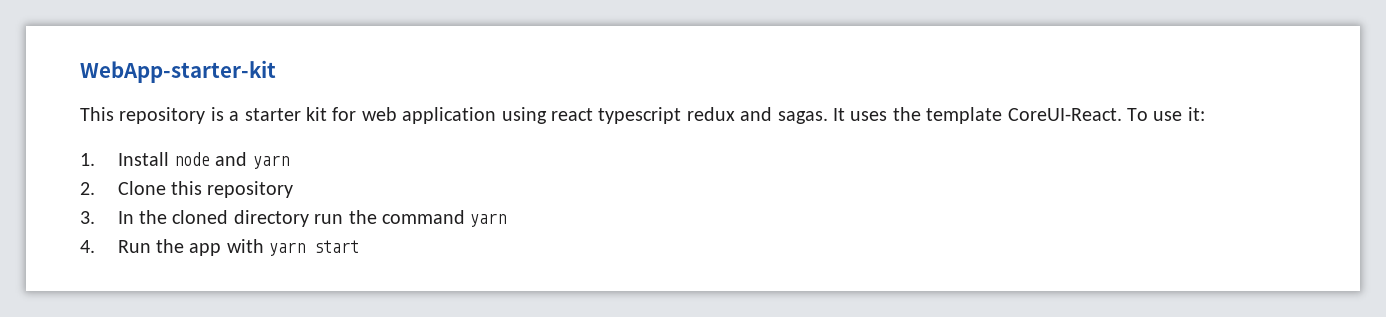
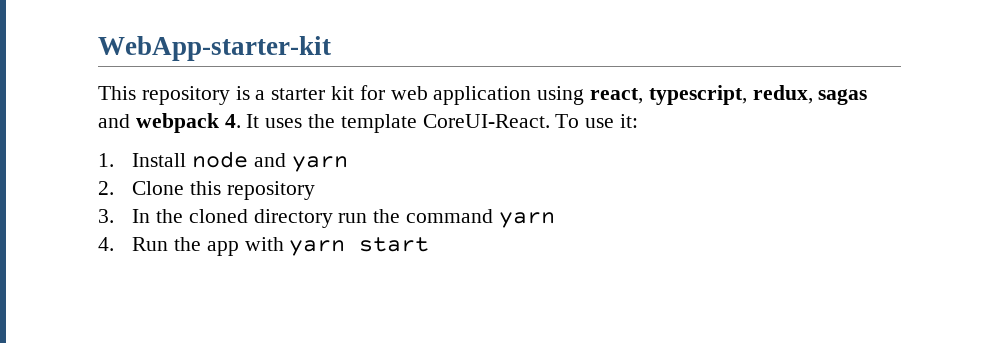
[551,107,828,124] react typescript redux and sagas. -> [590,85,868,105] [98,113,241,133] react, typescript, redux, sagas and webpack 4.

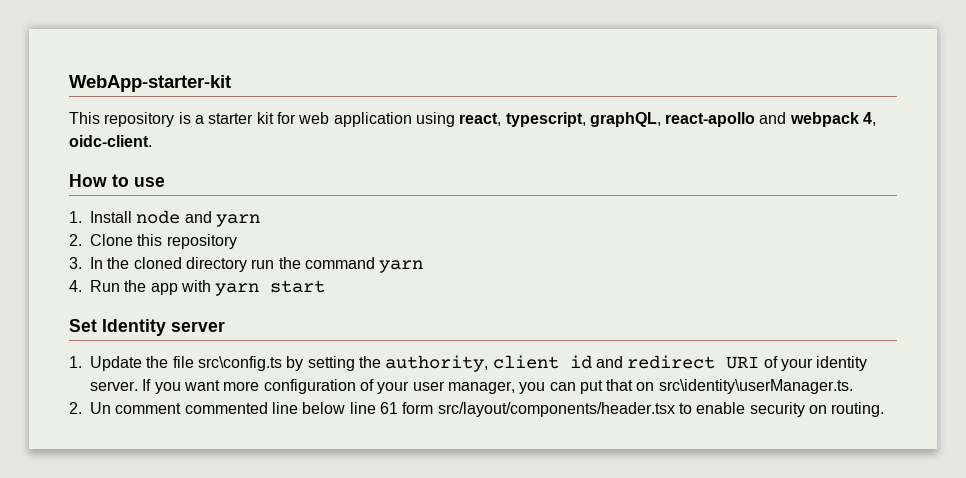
[752,85,868,105] [98,113,580,133] redux, sagas and webpack 4. It uses the template CoreUI-React. To -> [589,112,877,127] [69,135,152,147] [69,174,129,187] graphQL, react-apollo and webpack 4, oidc-client. // How to
[620,114,639,128] it: -> (165, 182) none
(430, 244) none -> [69,319,225,336] [69,355,868,372] [90,379,853,394] [69,402,885,417] // Set Identity server // 1. Update the file src\config.ts by setting the authority, client id and redirect URI of your identity server. If you want more configuration of your user manager, you can put that on src\identity\userManager.ts. // 2. Un comment commented line below line 61 form src/layout/components/header.tsx to enable security on routing.

